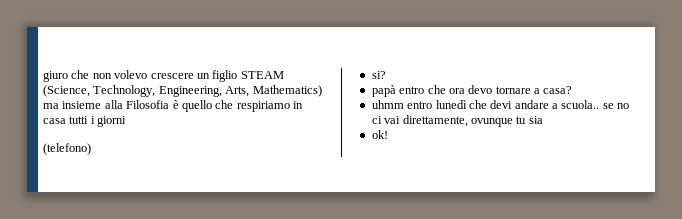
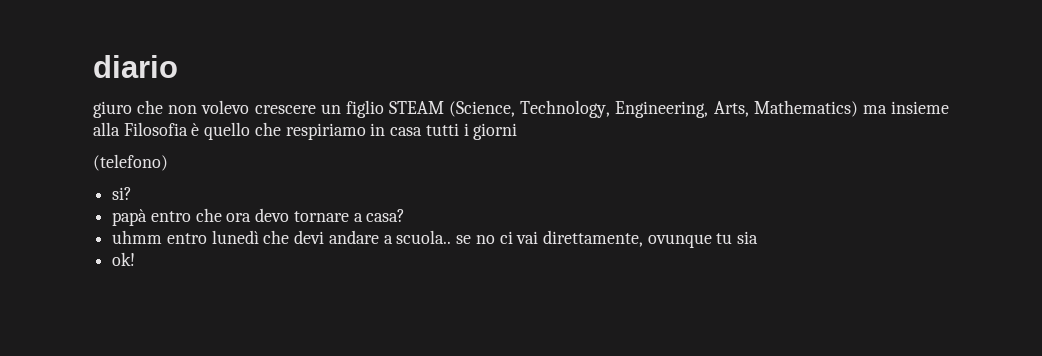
(43, 76) none -> [93,55,178,78] diario //

